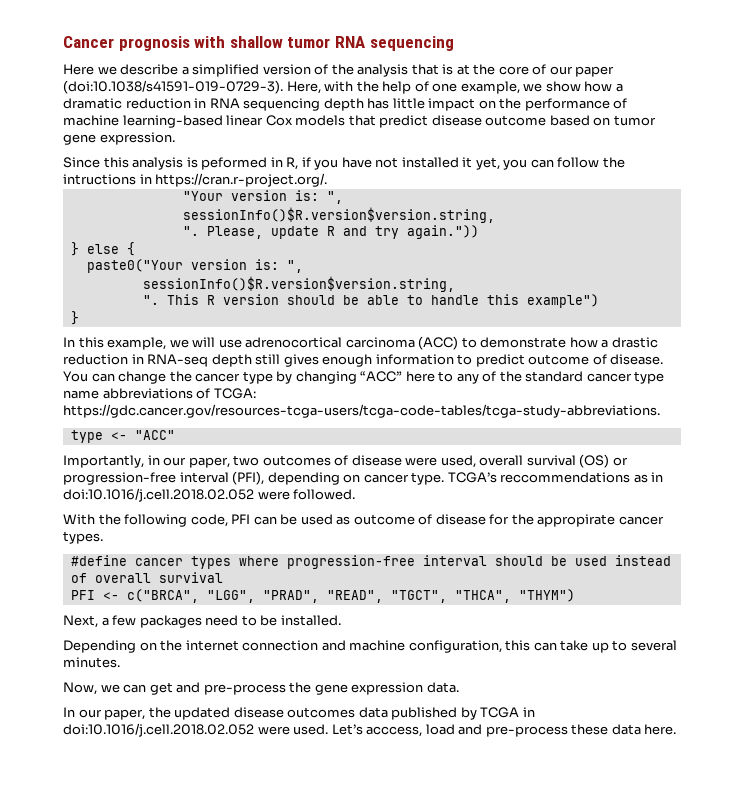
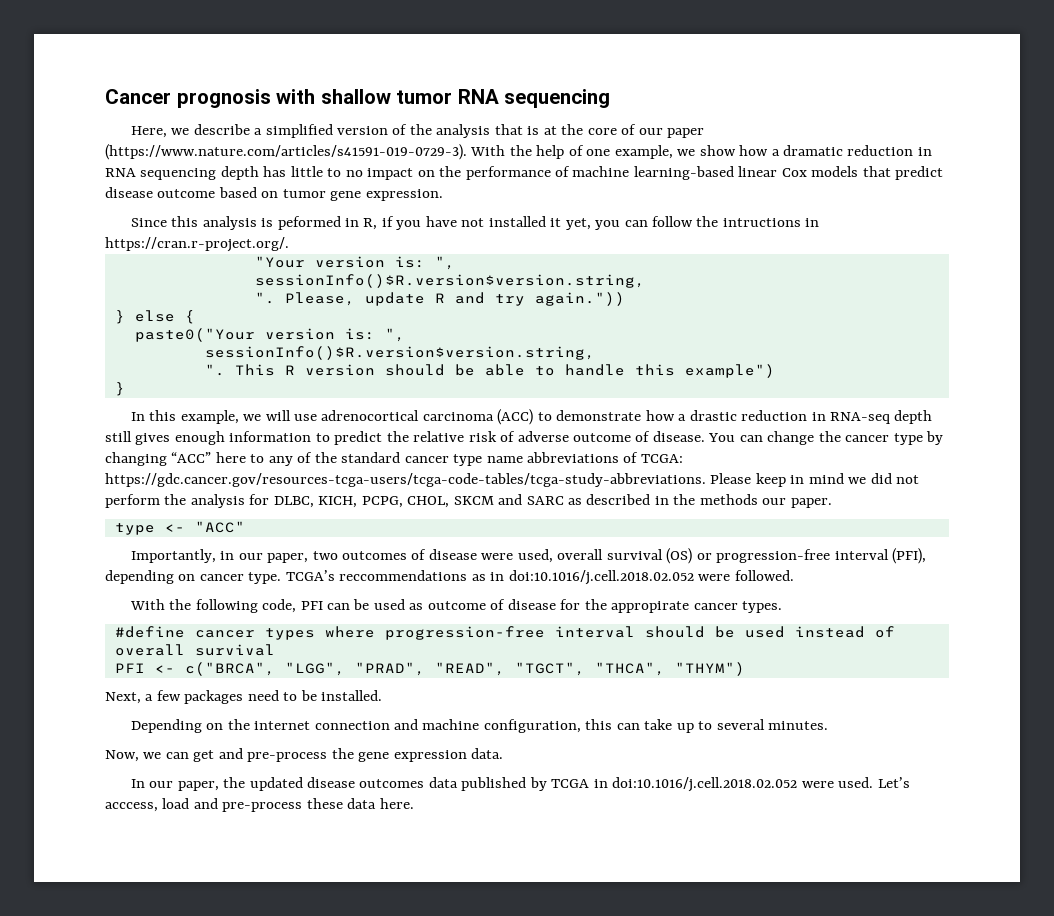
[63,64,94,75] Here -> [130,126,167,138] Here,
[63,80,354,94] (doi:10.1038/s41591-019-0729-3). Here, with -> [105,144,506,160] (https://www.nature.com/articles/s41591-019-0729-3). With
(425, 103) none -> [327,168,363,177] to no
(525, 360) none -> [386,431,569,442] the relative risk of adverse
(660, 411) none -> [710,473,920,487] [105,494,832,508] Please keep in mind we did not perform the analysis for DLBC, KICH, PCPG, CHOL, SKCM and SARC as described in the methods our paper.

